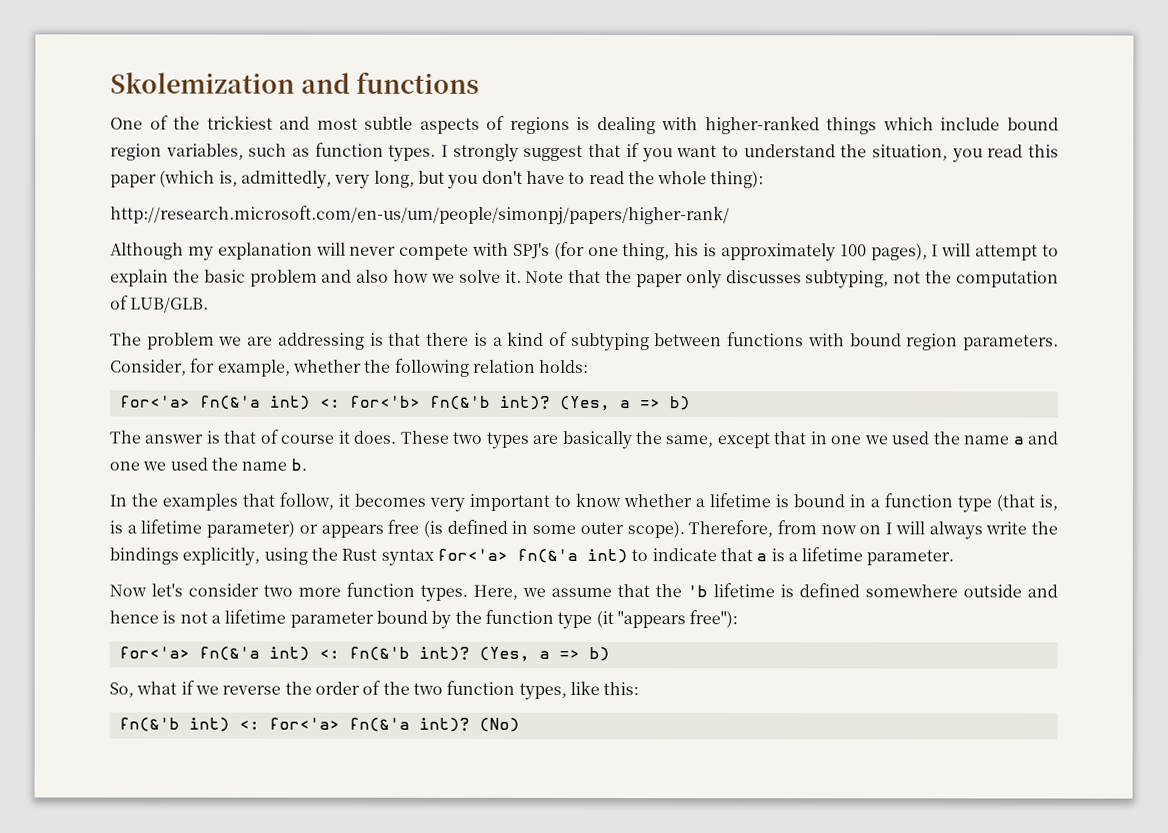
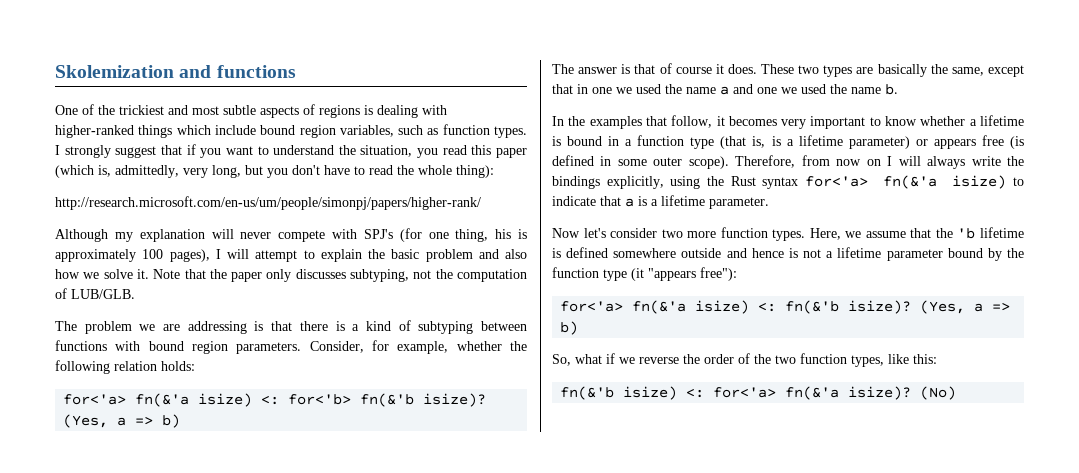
[269,395,311,410] int) -> [198,393,253,407] isize)
[499,395,551,410] int)? -> [423,393,487,407] isize)?
[586,549,628,564] int) -> [952,175,1007,189] isize)
[268,646,310,661] int) -> [695,300,750,314] isize)
[418,646,470,661] int)? -> [848,300,912,314] isize)?
[188,717,230,732] int) -> [623,386,678,400] isize)
[418,717,470,732] int)? -> [848,386,912,400] isize)?

